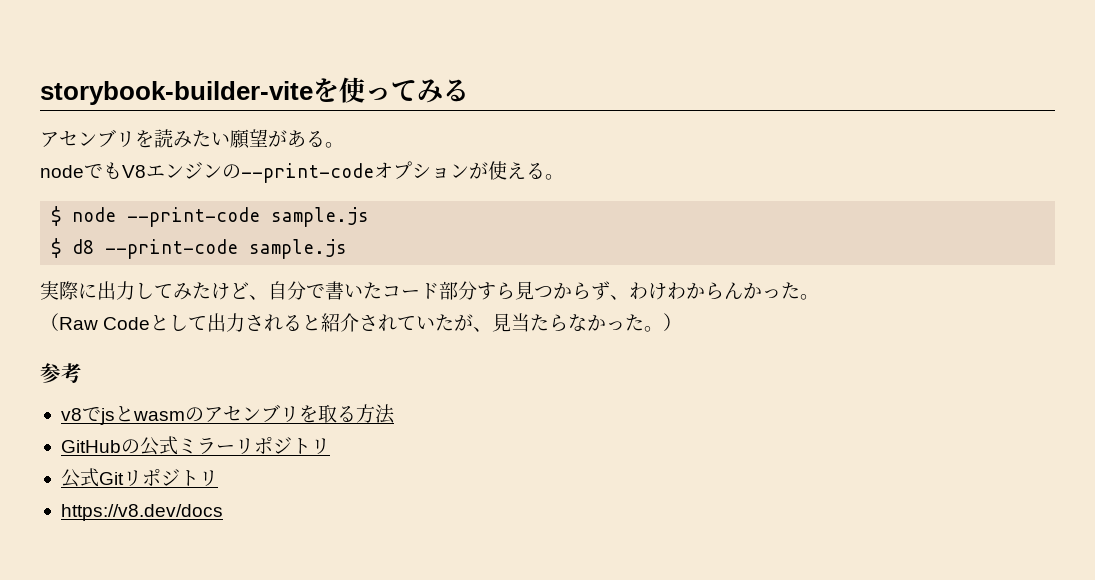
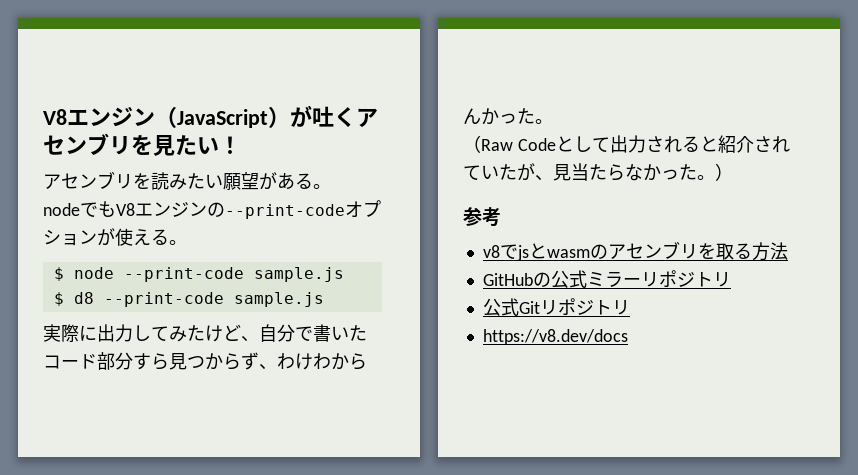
[40,77,469,105] storybook-builder-viteを使ってみる -> [43,105,378,128] [43,133,241,156] V8エンジン（JavaScript）が吐くアセンブリを見たい！

